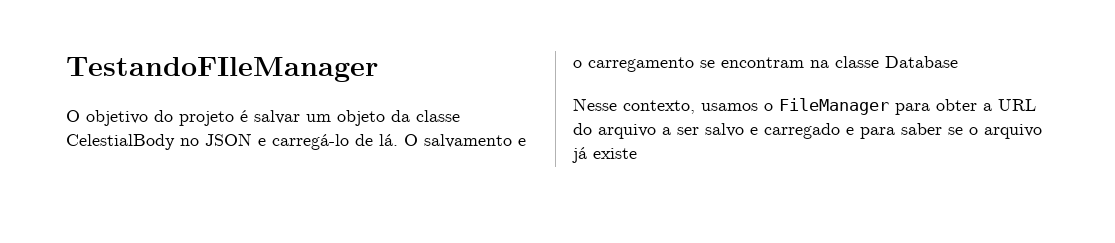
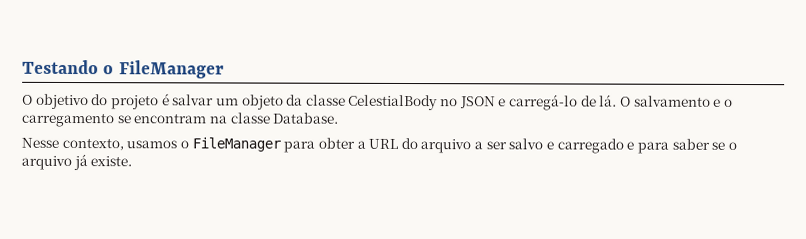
[66,57,378,82] TestandoFIleManager -> [22,59,224,79] Testando o FileManager
[885,56,958,68] Database -> [272,112,340,124] Database.
[593,148,637,159] existe -> [90,156,133,167] existe.

